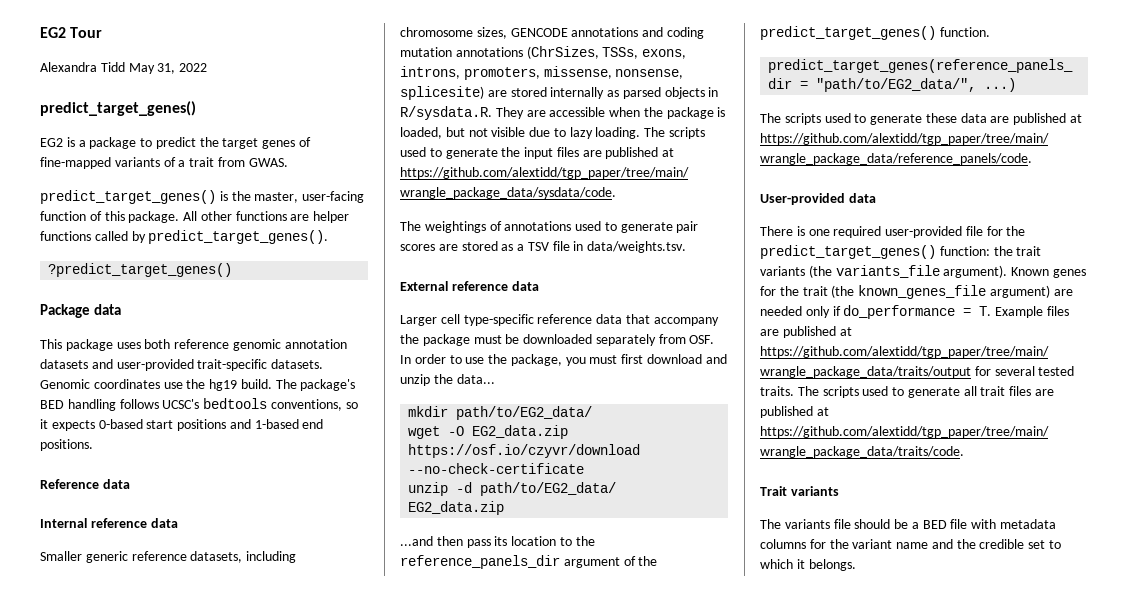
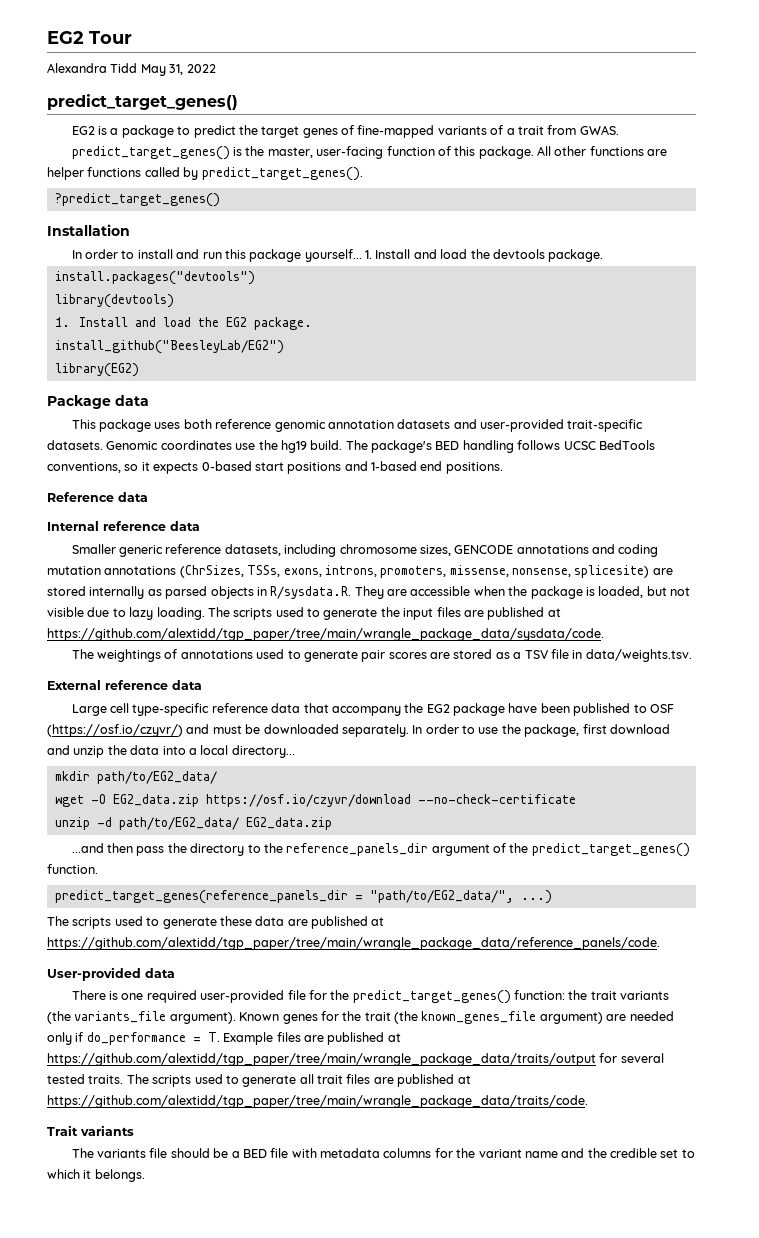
(233, 270) none -> [47,224,130,236] [71,249,604,262] [54,271,255,285] [54,294,174,308] [54,317,312,330] [54,340,284,354] [54,363,139,377] // Installation // In order to install and run this package yourself... 1. Install and load the devtools package. // install.packages("devtools") // library(devtools) // 1. Install and load the EG2 package. // install_github("BeesleyLab/EG2") // library(EG2)
[162,398,268,409] UCSC's bedtools -> [563,440,655,450] UCSC BedTools
[400,315,437,326] Larger -> [71,704,107,716] Large
[422,334,715,346] package must be downloaded separately from OSF. -> [426,703,674,716] [47,724,409,737] EG2 package have been published to OSF (https://osf.io/czyvr/) and must be downloaded separately.
[565,355,618,366] you must -> (580, 730) none
[456,374,495,384] data... -> [130,745,295,758] data into a local directory...
[494,536,557,546] its location -> [167,843,245,856] the directory

